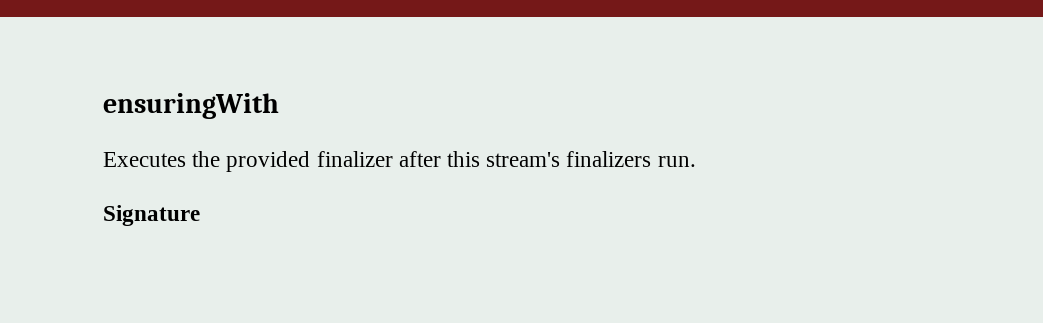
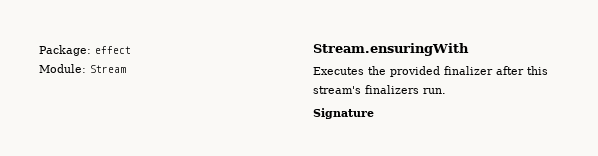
[103,93,279,119] ensuringWith -> [39,45,131,56] [39,64,126,73] [313,43,469,56] Package: effect // Module: Stream // Stream.ensuringWith

